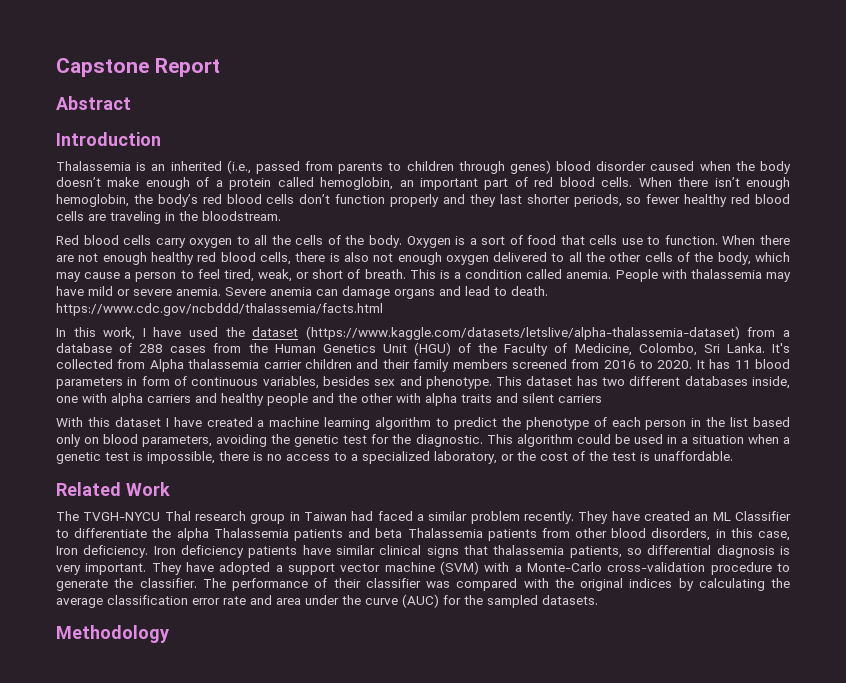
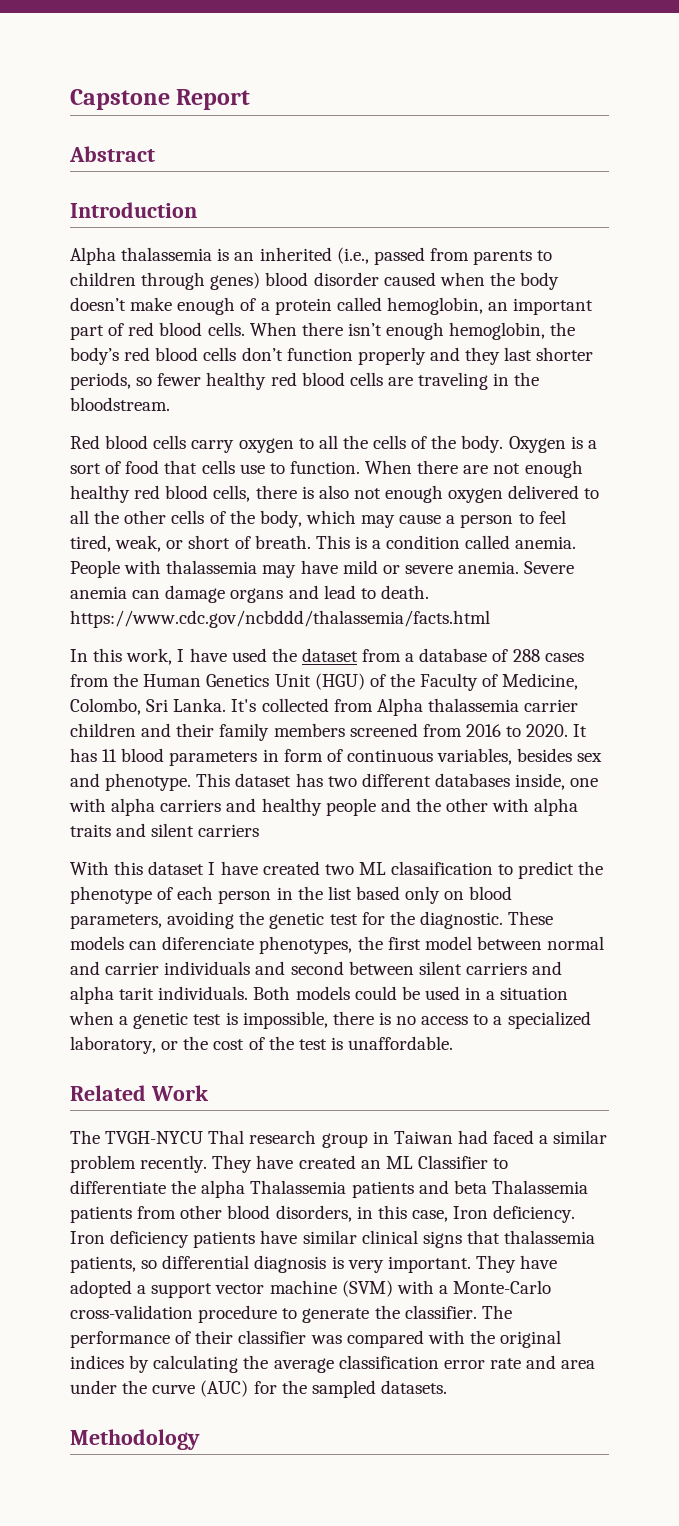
[56,161,131,171] Thalassemia -> [70,247,213,265] Alpha thalassemia
[305,326,740,340] (https://www.kaggle.com/datasets/letslive/alpha-thalassemia-dataset) -> (358, 655) none
[257,417,432,430] a machine learning algorithm -> [324,861,494,875] two ML clasaification
[486,434,573,447] This algorithm -> [508,911,554,925] [70,936,605,954] [70,961,563,975] [70,986,350,1004] These models can diferenciate phenotypes, the first model between normal and carrier individuals and second between silent carriers and alpha tarit individuals. Both models

